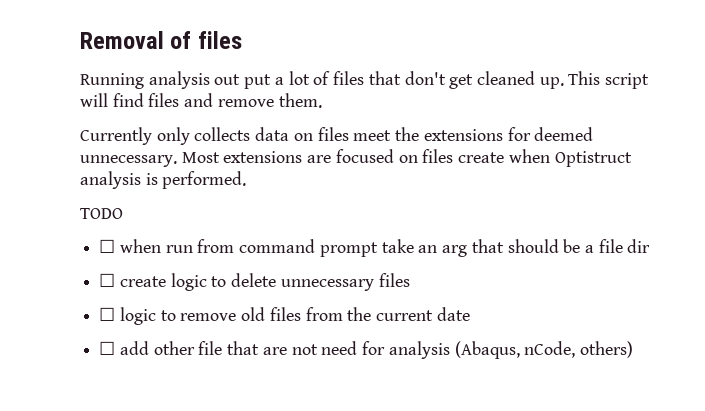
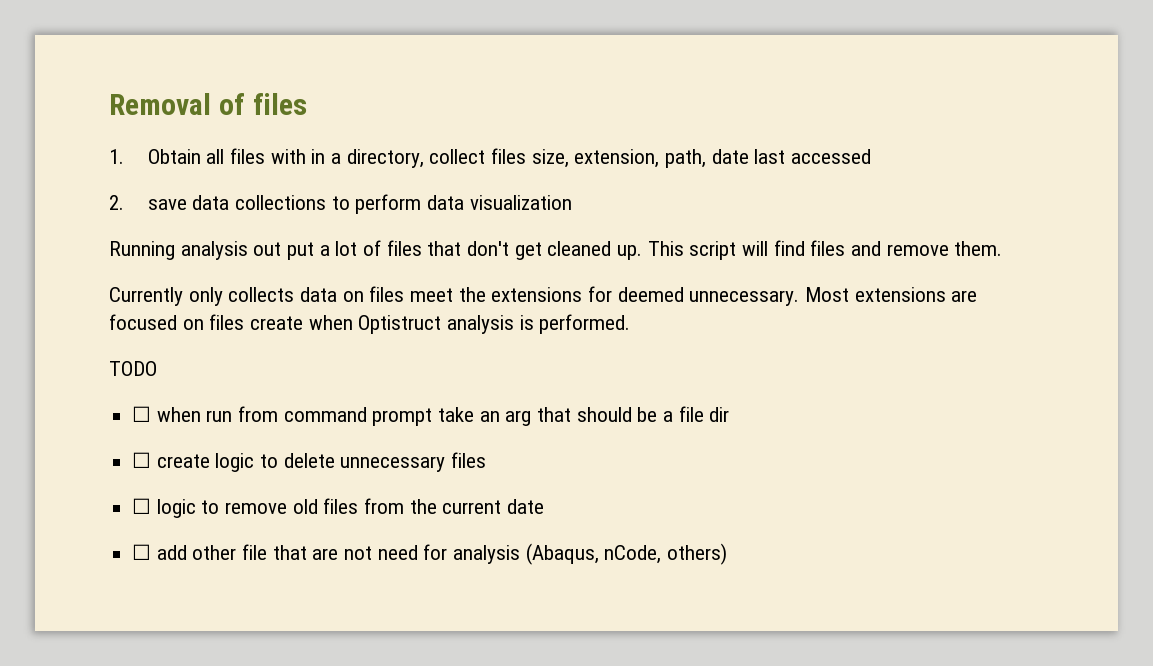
(242, 40) none -> [109,148,871,168] [109,194,572,214] // 1. Obtain all files with in a directory, collect files size, extension, path, date last accessed // 2. save data collections to perform data visualization

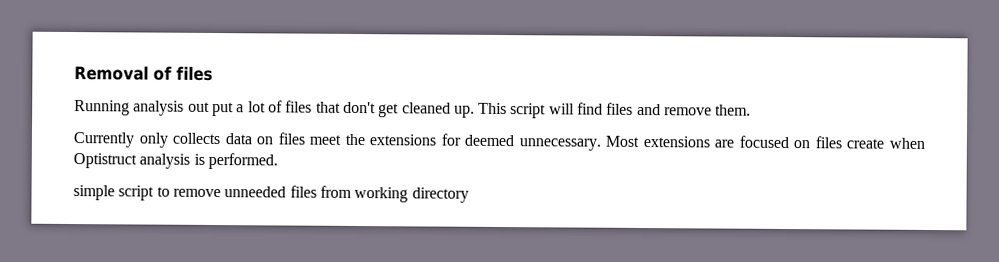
[109,148,871,168] [109,194,572,214] // 1. Obtain all files with in a directory, collect files size, extension, path, date last accessed // 2. save data collections to perform data visualization -> (213, 73) none
[109,361,157,376] [132,406,730,426] [132,452,487,472] [132,498,196,518] TODO // ☐ when run from command prompt take an arg that should be a file dir // ☐ create logic to delete unnecessary files // ☐ logic -> [73,185,155,201] simple script
[292,499,318,514] old -> [224,186,287,198] unneeded
[409,499,545,514] [132,543,728,565] the current date // ☐ add other file that are not need for analysis (Abaqus, nCode, others) -> [354,186,469,203] working directory

